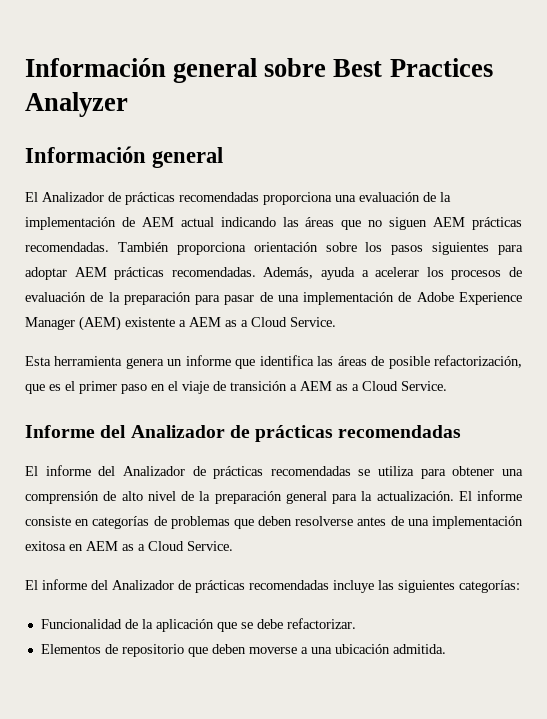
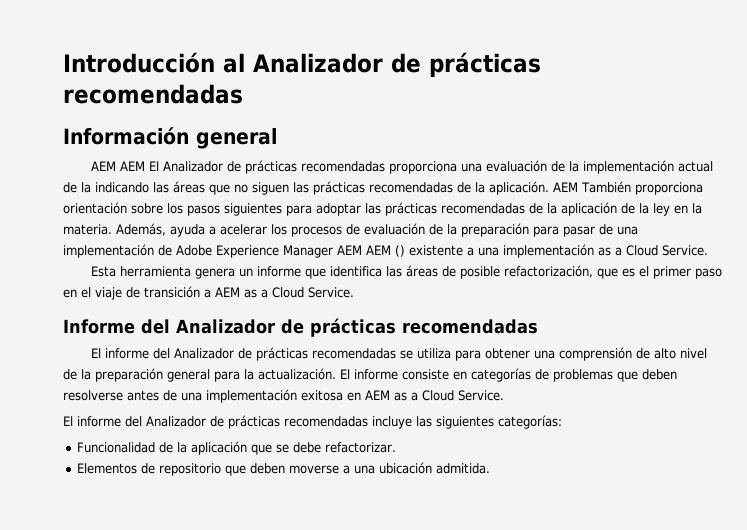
[25,58,493,83] [25,92,128,117] Información general sobre Best Practices Analyzer -> [63,52,541,77] [63,84,243,104] Introducción al Analizador de prácticas recomendadas
(224, 157) none -> [90,161,145,171] AEM AEM
[121,217,214,227] de AEM actual -> [677,161,713,172] [63,182,91,193] actual de la
[433,217,523,230] [25,242,109,252] AEM prácticas recomendadas. -> [293,181,578,195] las prácticas recomendadas de la aplicación. AEM
[74,267,256,280] AEM prácticas recomendadas. -> [365,202,702,216] [63,224,112,235] las prácticas recomendadas de la aplicación de la ley en la materia.
[79,316,221,331] (AEM) existente a AEM -> [337,244,594,258] AEM AEM () existente a una implementación

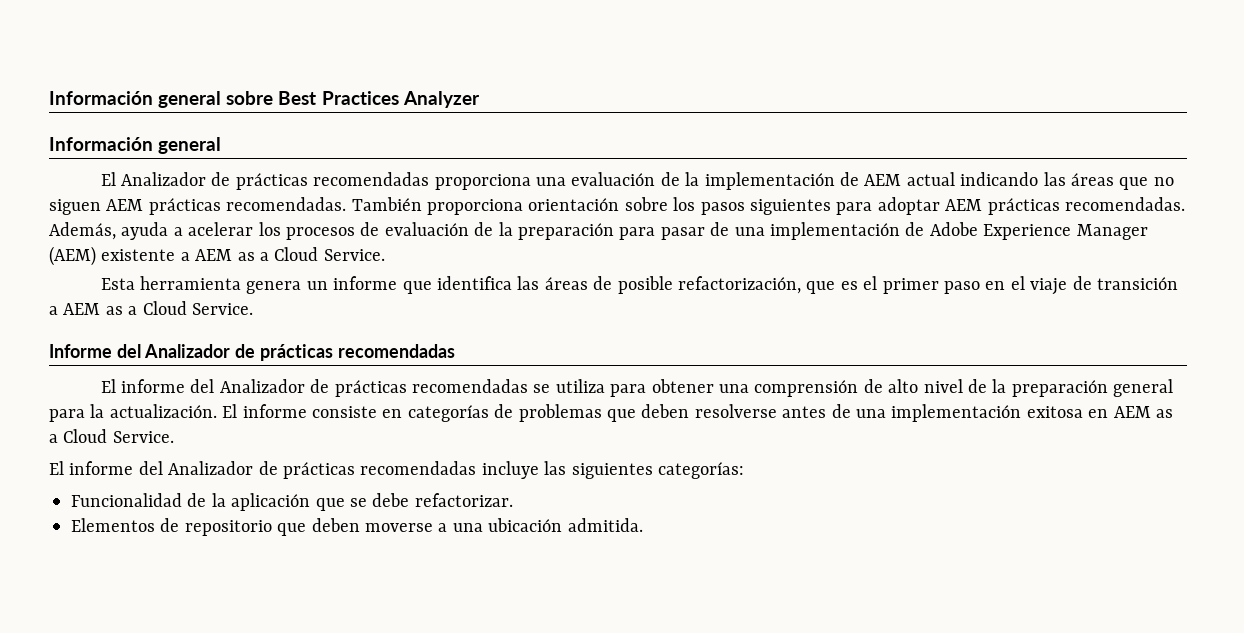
[63,52,541,77] [63,84,243,104] Introducción al Analizador de prácticas recomendadas -> [49,91,480,108] Información general sobre Best Practices Analyzer
[90,161,145,171] AEM AEM -> (221, 145) none
[677,161,713,172] [63,182,91,193] actual de la -> [839,172,955,186] de AEM actual
[293,181,578,195] las prácticas recomendadas de la aplicación. AEM -> [106,197,347,215] AEM prácticas recomendadas.
[365,202,702,216] [63,224,112,235] las prácticas recomendadas de la aplicación de la ley en la materia. -> [945,197,1185,215] AEM prácticas recomendadas.
[337,244,594,258] AEM AEM () existente a una implementación -> [49,246,233,266] (AEM) existente a AEM

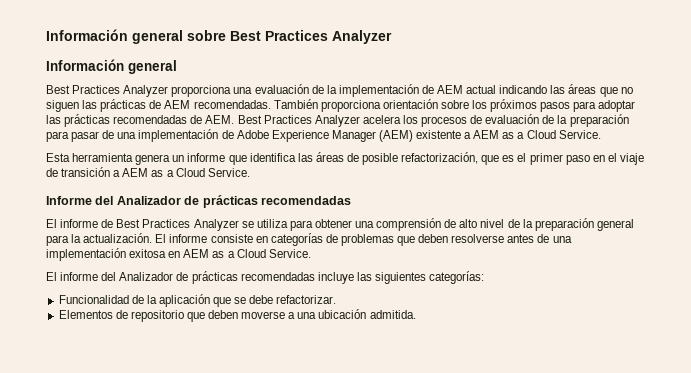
[100,172,430,190] El Analizador de prácticas recomendadas -> [46,85,169,97] Best Practices Analyzer
[106,198,221,215] AEM prácticas -> [82,99,191,112] las prácticas de AEM
[700,197,1185,215] [49,222,254,240] pasos siguientes para adoptar AEM prácticas recomendadas. Además, ayuda a acelerar -> [490,99,636,112] [46,114,401,127] próximos pasos para adoptar las prácticas recomendadas de AEM. Best Practices Analyzer acelera
[190,379,528,397] del Analizador de prácticas recomendadas -> [101,219,239,231] de Best Practices Analyzer

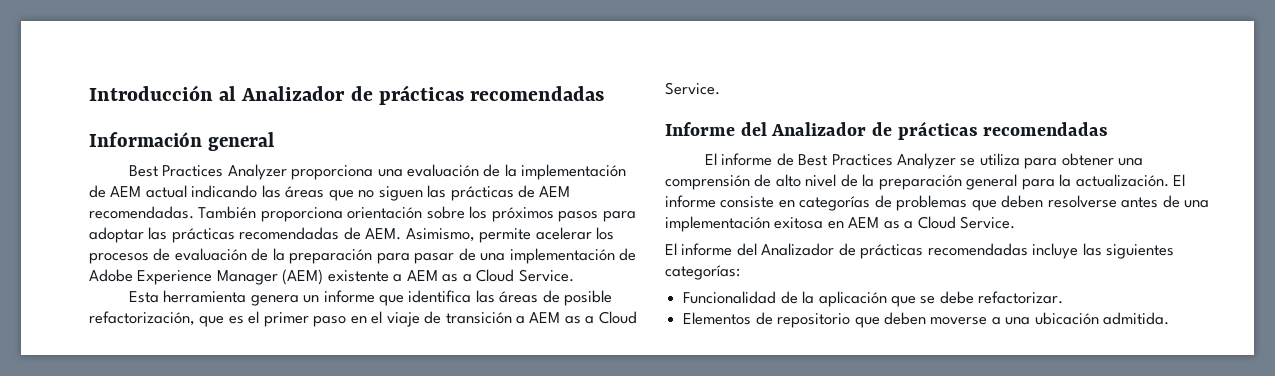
[46,29,392,44] Información general sobre Best Practices Analyzer -> [89,85,605,105] Introducción al Analizador de prácticas recomendadas
[237,115,401,127] Best Practices Analyzer acelera -> [405,227,592,243] Asimismo, permite acelerar

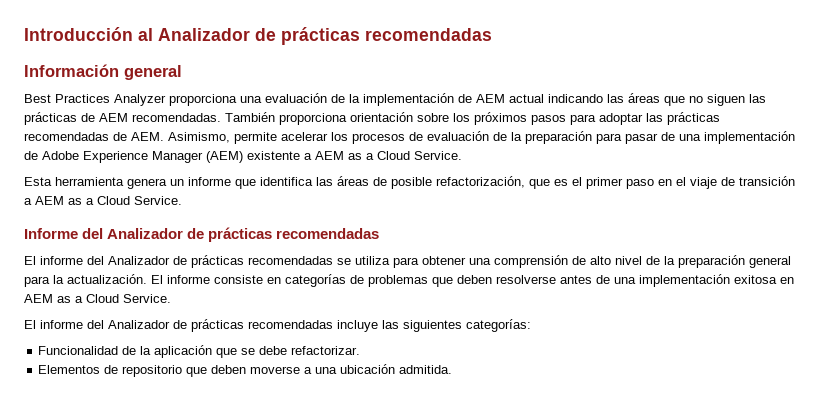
[776,153,957,169] de Best Practices Analyzer -> [87,255,333,268] del Analizador de prácticas recomendadas

